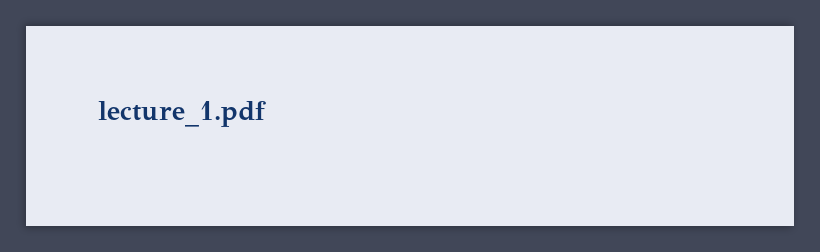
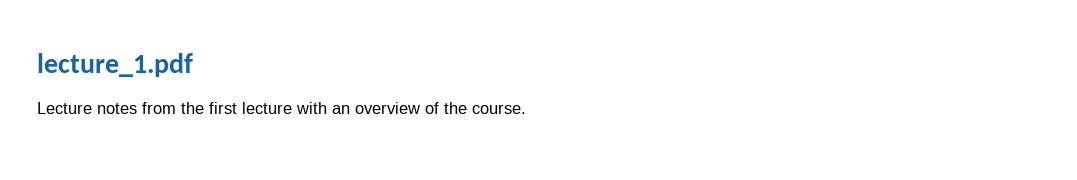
(266, 114) none -> [37,102,526,114] // Lecture notes from the first lecture with an overview of the course.

